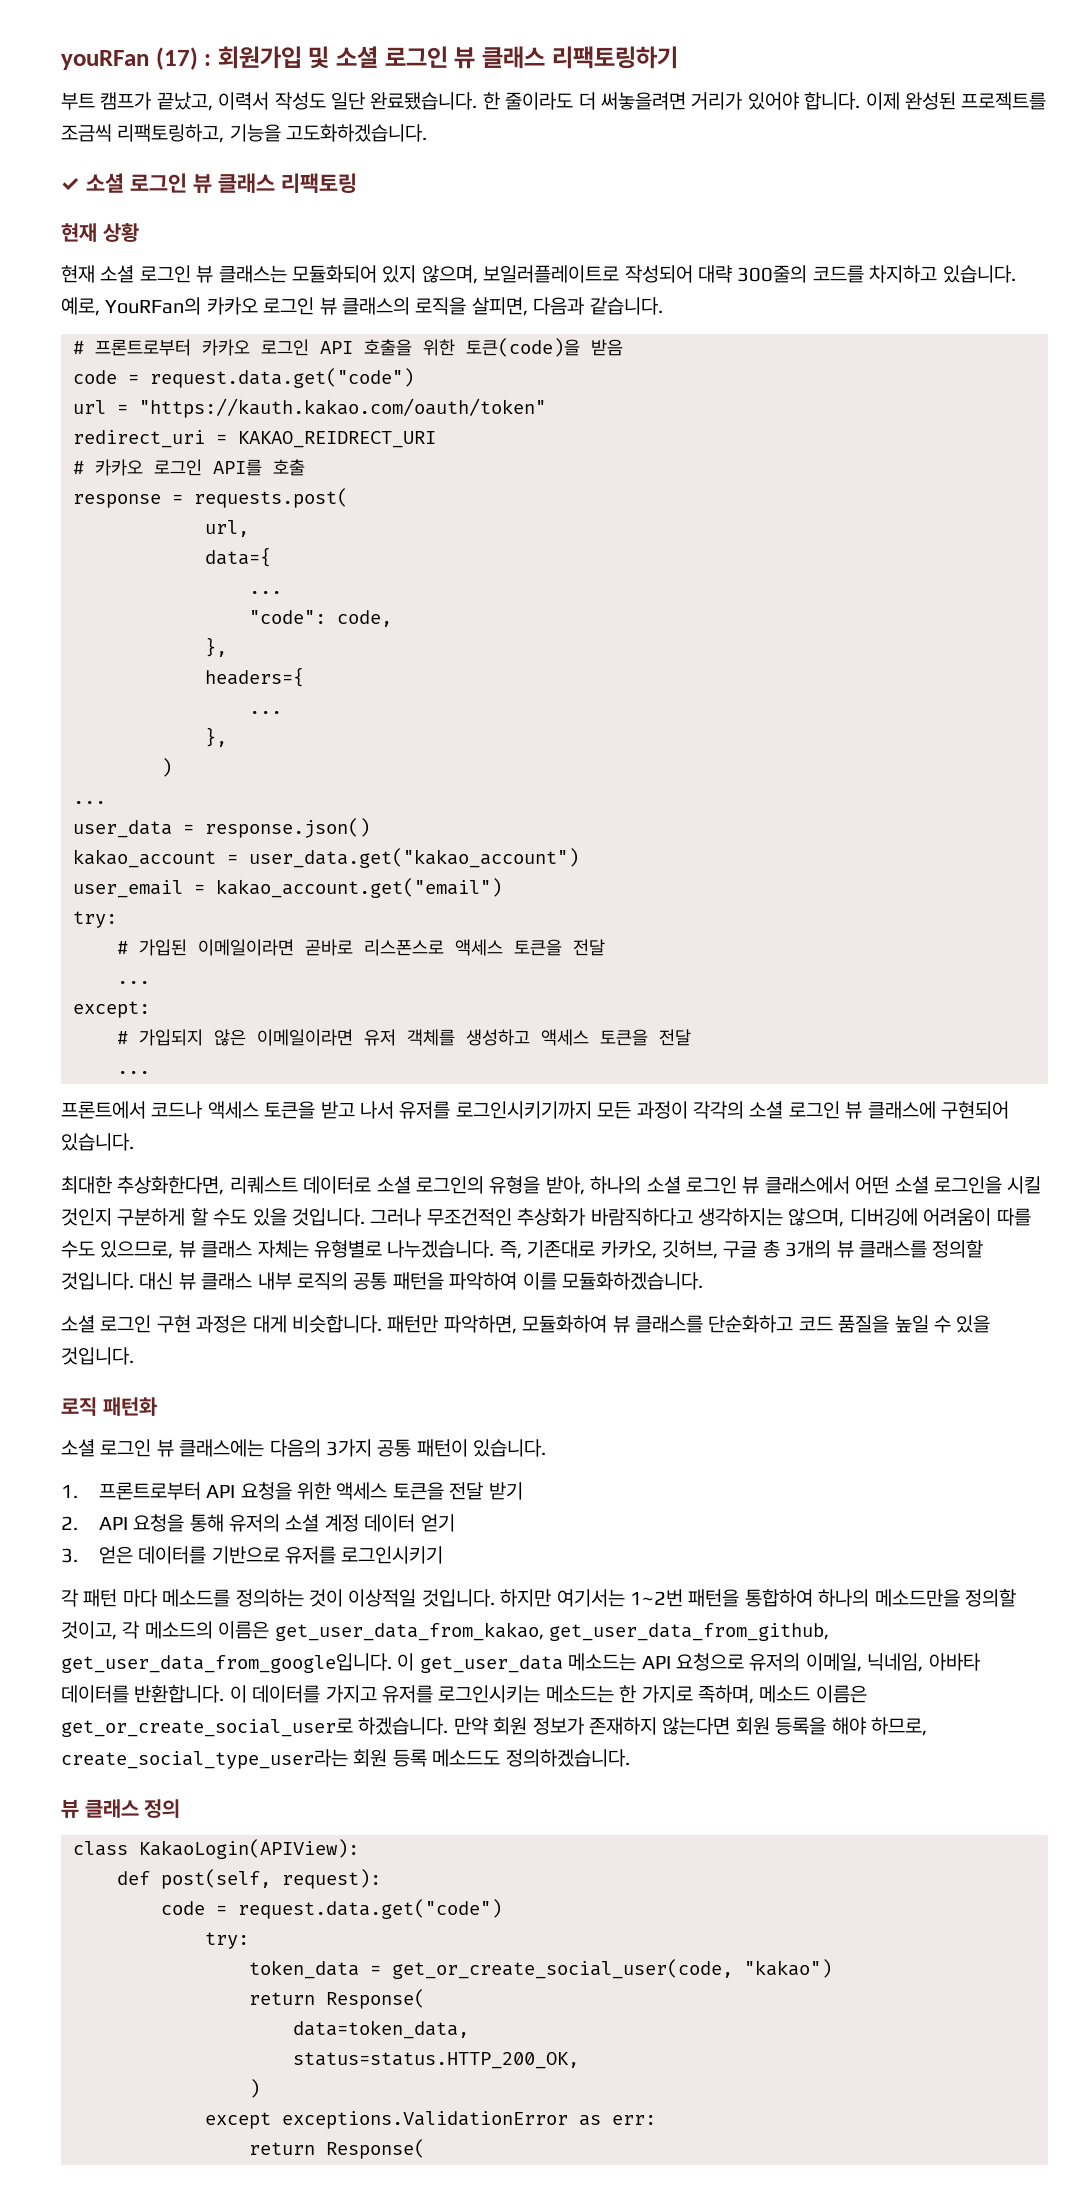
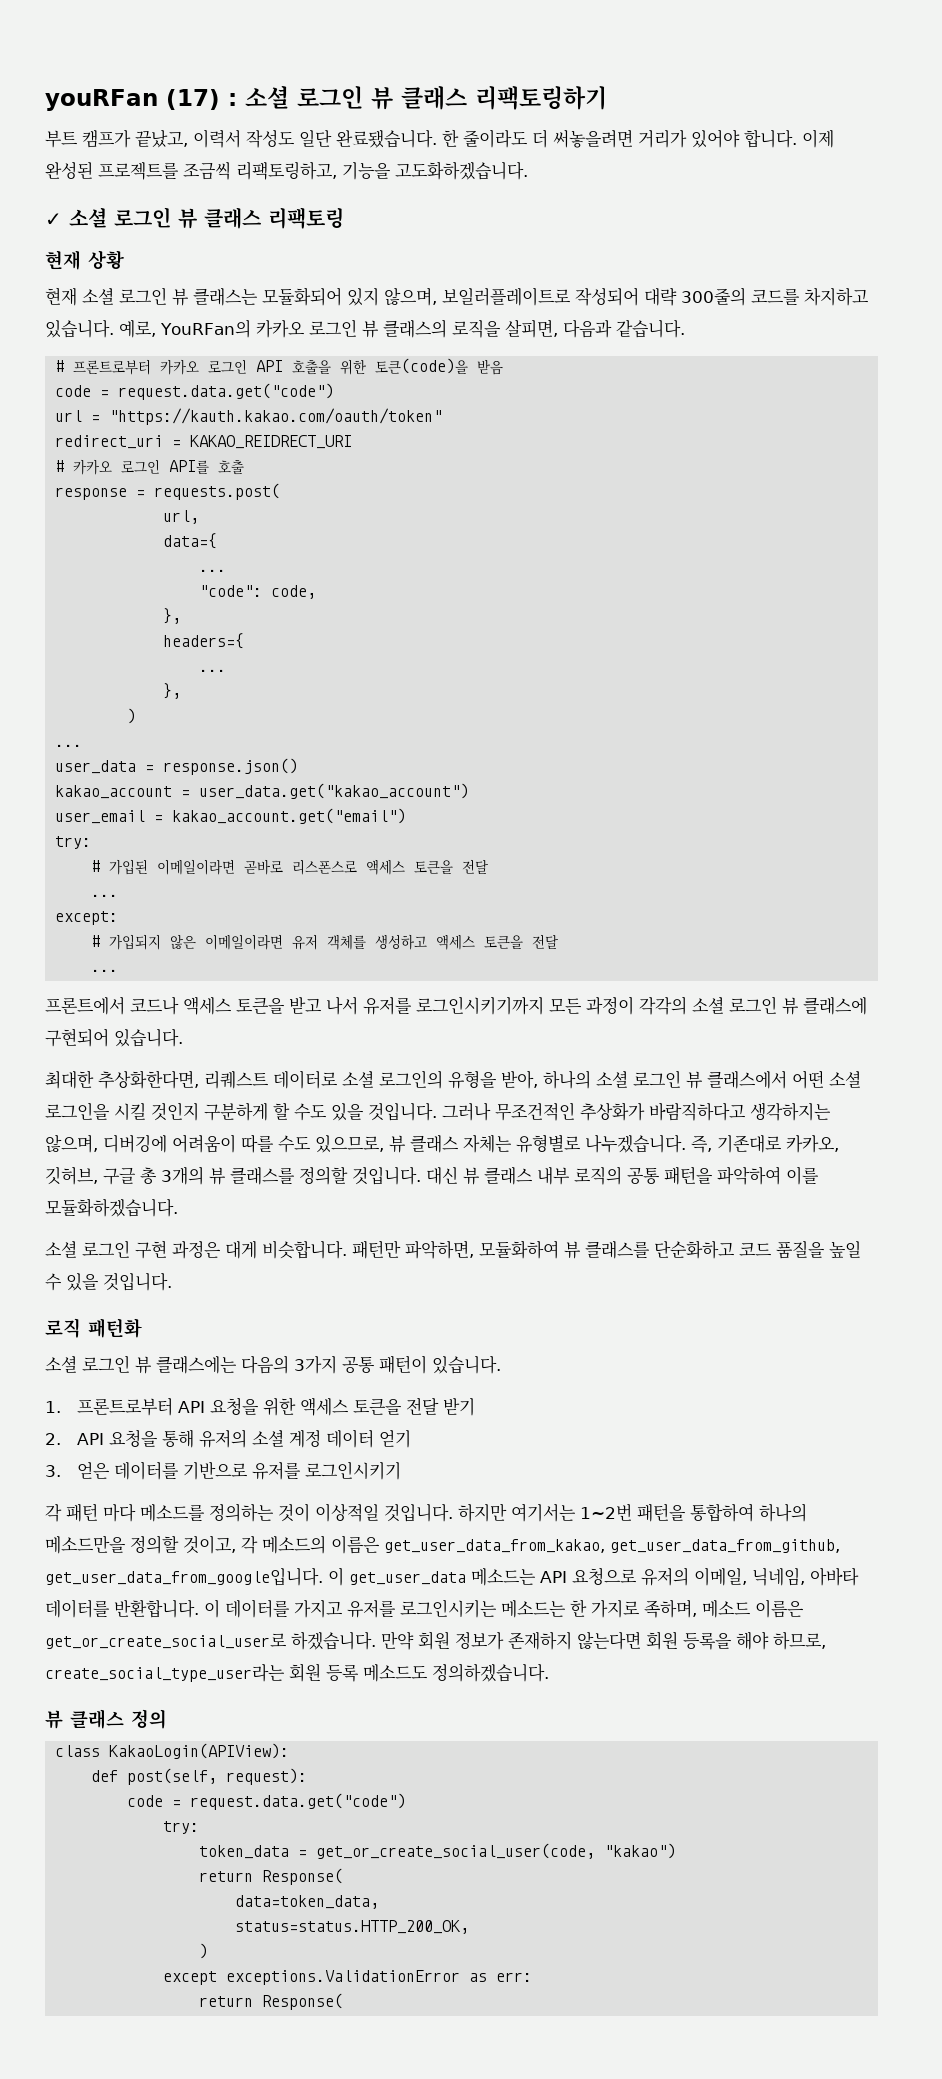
[217,46,330,69] 회원가입 및 -> (237, 99) none

